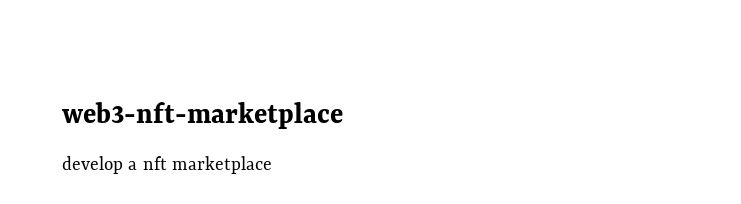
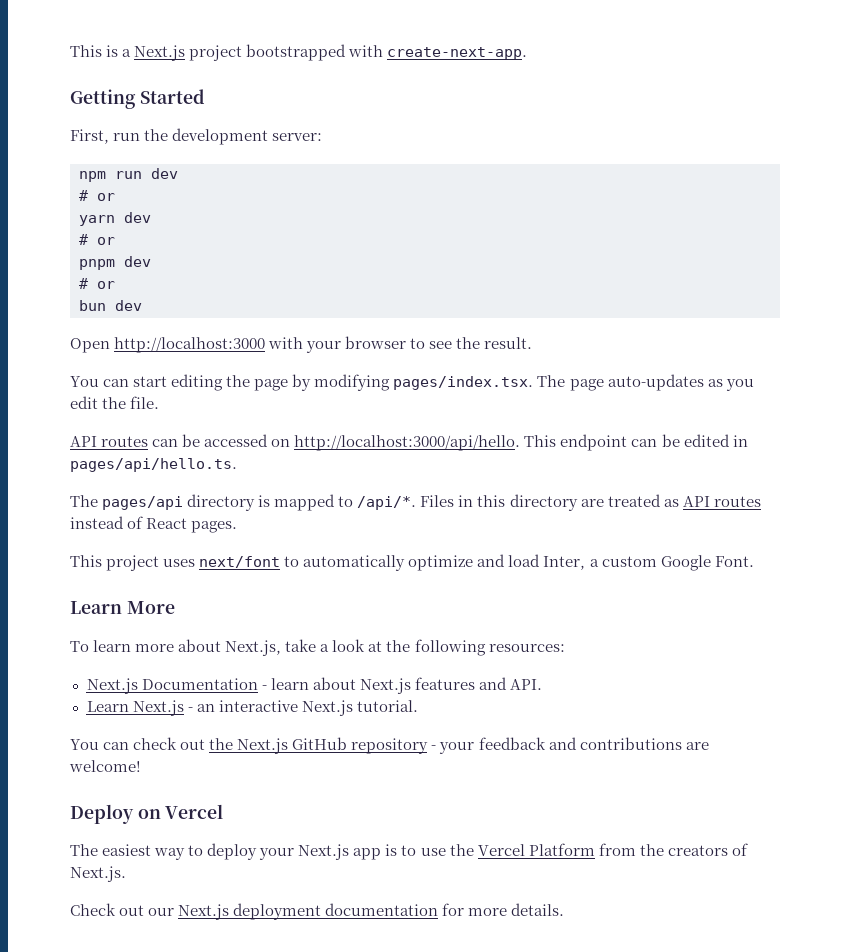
[62,102,343,129] [62,156,273,174] web3-nft-marketplace // develop a nft marketplace -> [70,44,528,61] [70,89,205,109] [70,128,323,145] [79,168,178,182] [79,190,115,201] [79,212,151,226] [79,234,115,245] [79,256,151,270] [79,278,115,289] [79,300,142,311] [70,336,533,353] [70,374,754,391] [70,396,160,409] [70,434,748,451] [70,458,237,472] [70,494,761,511] [70,516,238,533] [70,554,754,571] [70,601,175,614] [70,639,565,656] [86,677,542,694] [86,700,418,716] [70,737,709,754] [69,760,141,772] [70,804,224,824] [70,843,748,860] [70,866,126,882] [70,903,565,920] This is a Next.js project bootstrapped with create-next-app. // Getting Started // First, run the development server: // npm run dev // # or // yarn dev // # or // pnpm dev // # or // bun dev // Open http://localhost:3000 with your browser to see the result. // You can start editing the page by modifying pages/index.tsx. The page auto-updates as you edit the file. // API routes can be accessed on http://localhost:3000/api/hello. This endpoint can be edited in pages/api/hello.ts. // The pages/api directory is mapped to /api/*. Files in this directory are treated as API routes instead of React pages. // This project uses next/font to automatically optimize and load Inter, a custom Google Font. // Learn More // To learn more about Next.js, take a look at the following resources: // Next.js Documentation - learn about Next.js features and API. // Learn Next.js - an interactive Next.js tutorial. // You can check out the Next.js GitHub repository - your feedback and contributions are welcome! // Deploy on Vercel // The easiest way to deploy your Next.js app is to use the Vercel Platform from the creators of Next.js. // Check out our Next.js deployment documentation for more details.

